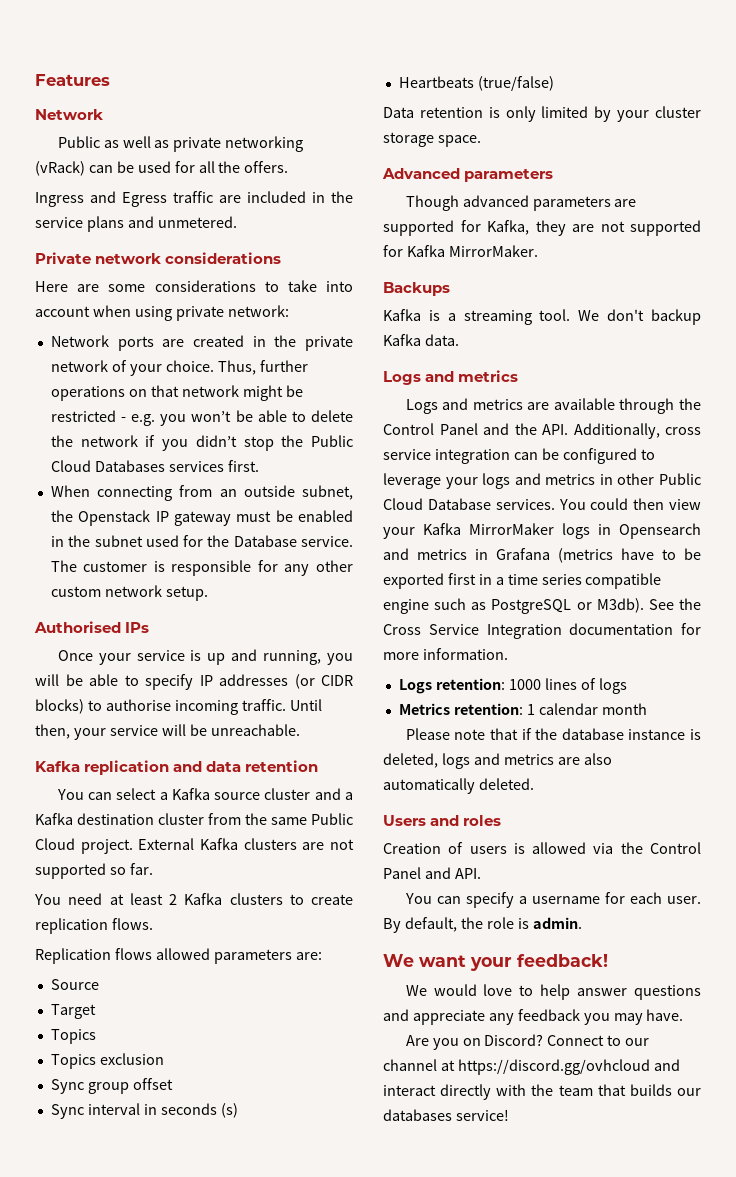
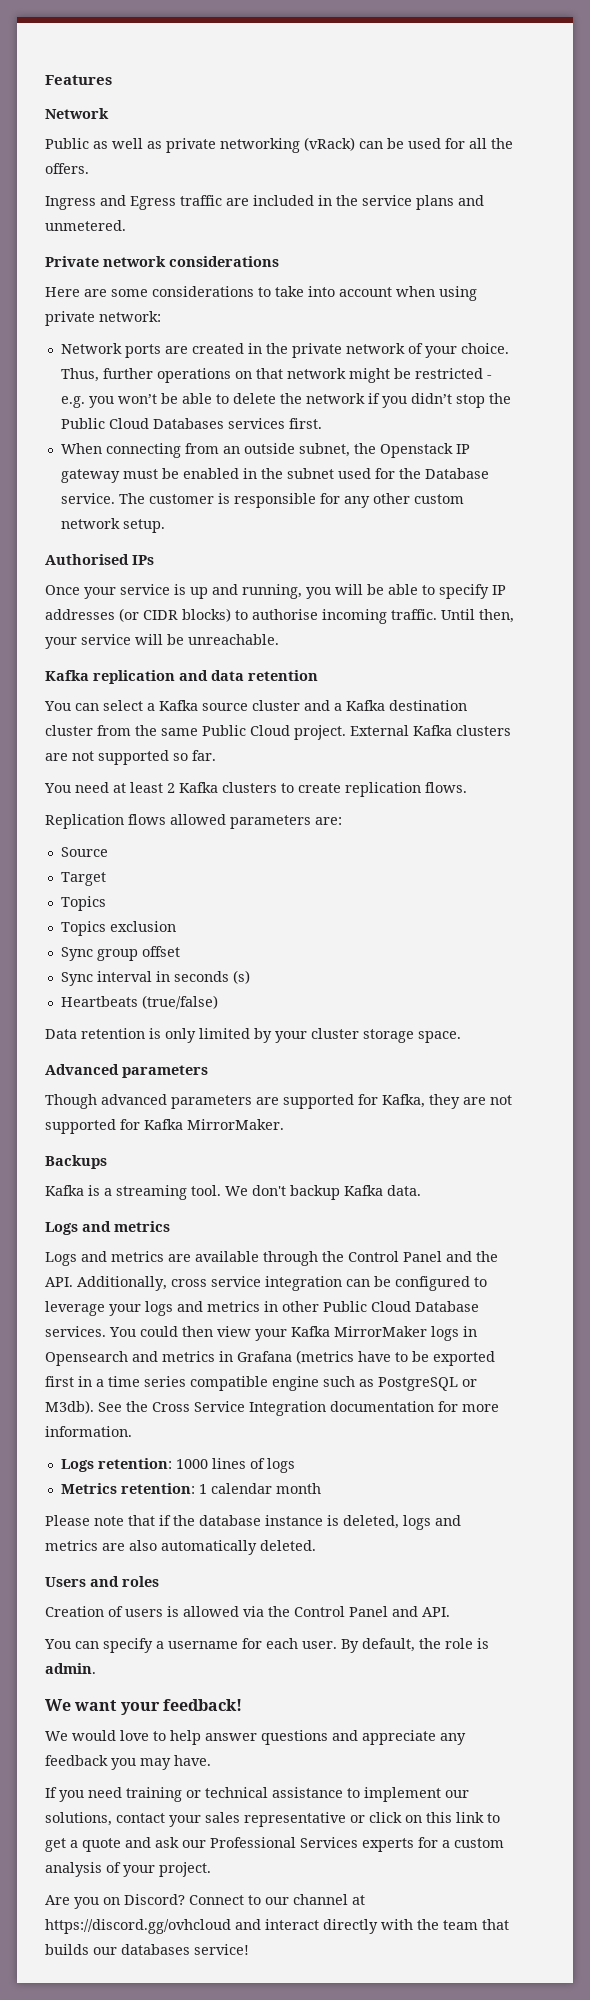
(684, 1015) none -> [45,1787,469,1802] [45,1812,500,1827] [45,1837,504,1852] [45,1862,211,1877] // If you need training or technical assistance to implement our solutions, contact your sales representative or click on this link to get a quote and ask our Professional Services experts for a custom analysis of your project.

